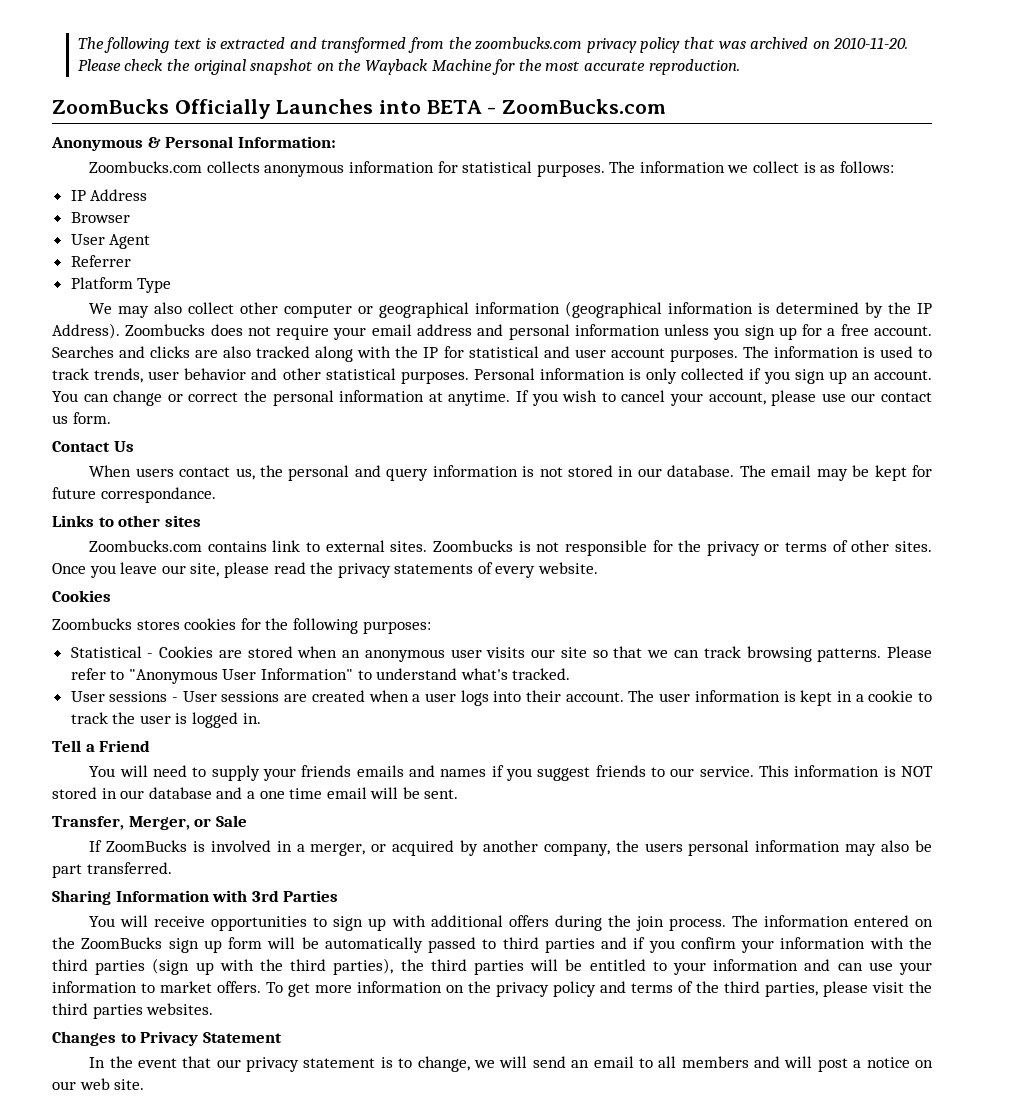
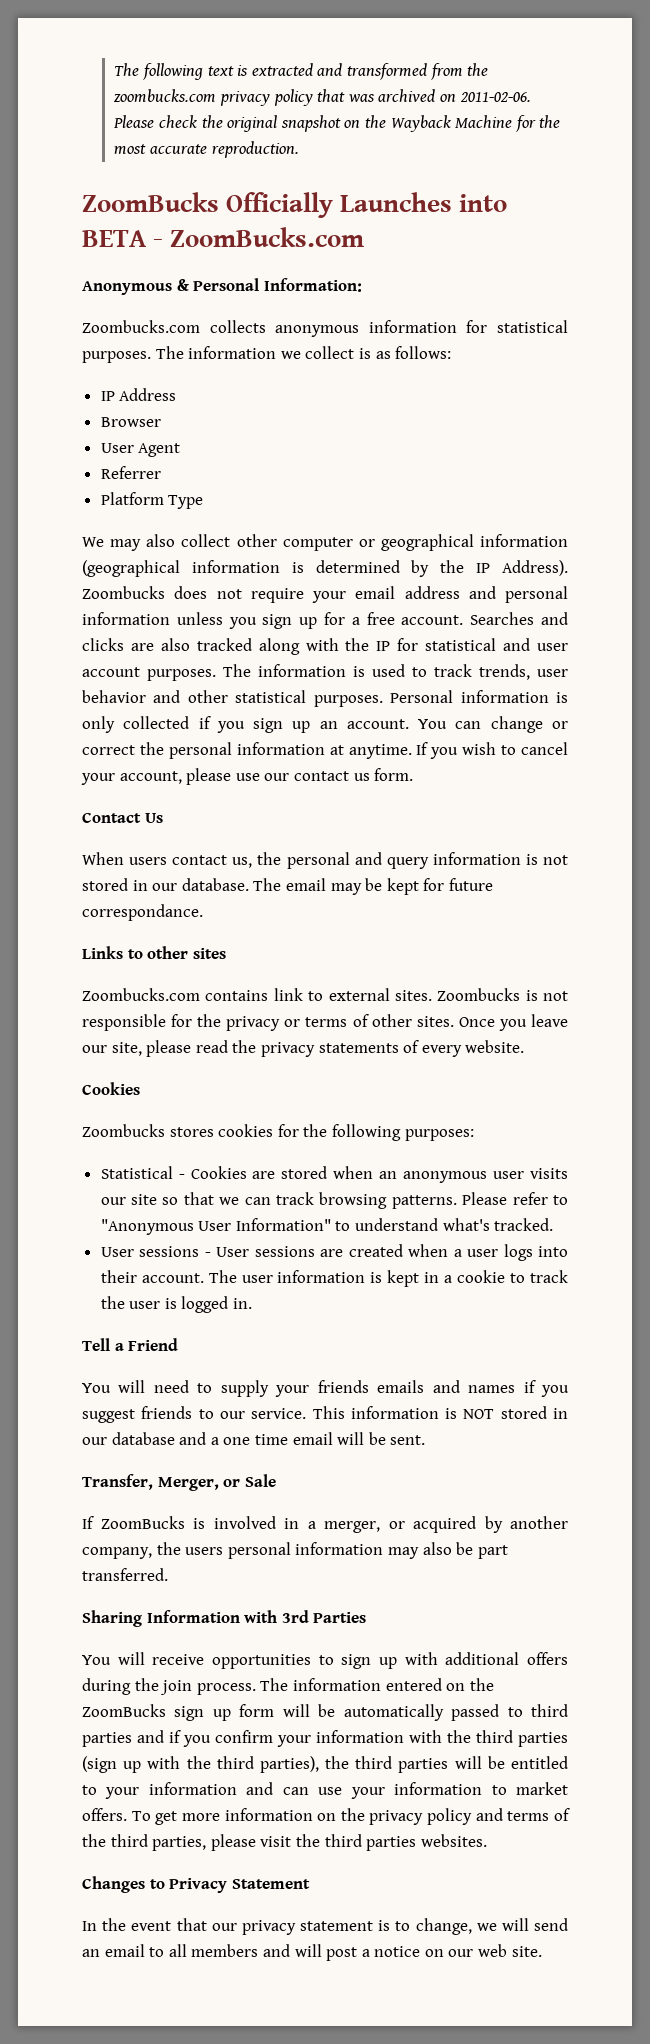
[833,37,909,49] 2010-11-20. -> [459,92,531,102] 2011-02-06.

